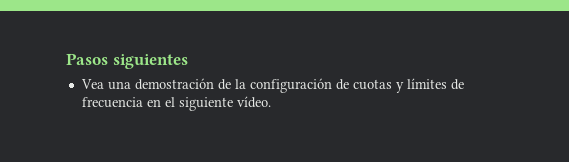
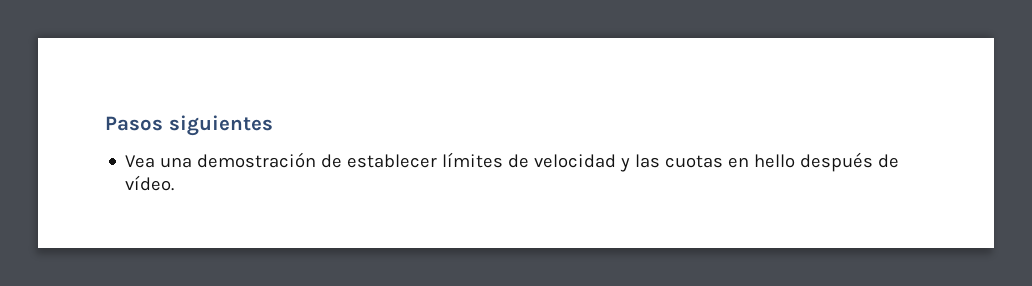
[234,78,464,93] [81,97,233,111] la configuración de cuotas y límites de frecuencia en el siguiente -> [347,152,900,172] establecer límites de velocidad y las cuotas en hello después de

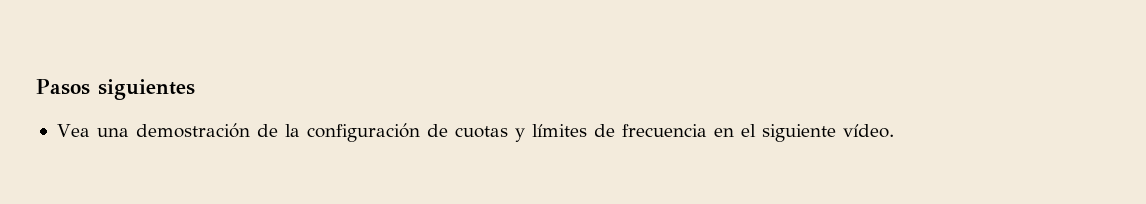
[347,152,900,172] establecer límites de velocidad y las cuotas en hello después de -> [284,123,836,142] la configuración de cuotas y límites de frecuencia en el siguiente

